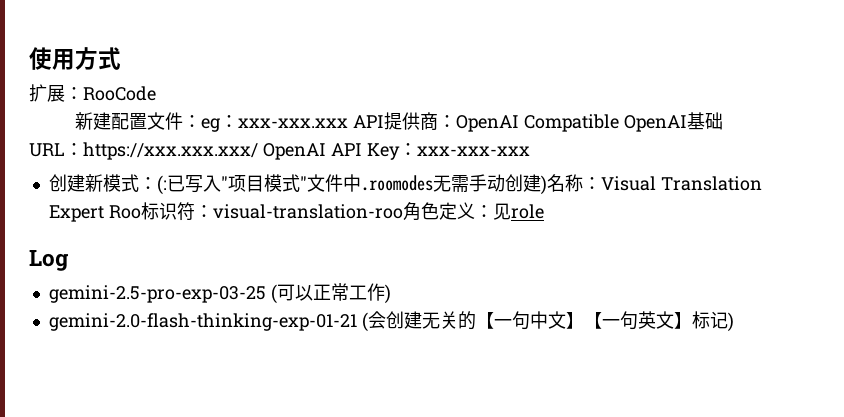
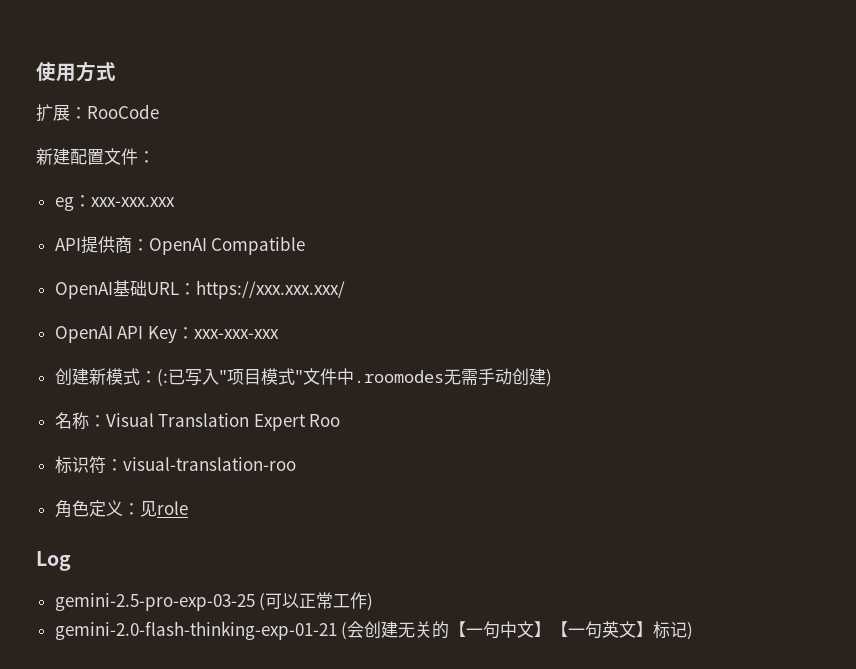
(202, 121) none -> (155, 157) //
(349, 123) none -> (175, 202) //
(620, 123) none -> (306, 245) //
(258, 151) none -> (345, 289) //
(547, 185) none -> (552, 378) //
(141, 212) none -> (341, 420) //
(403, 211) none -> (296, 464) //

